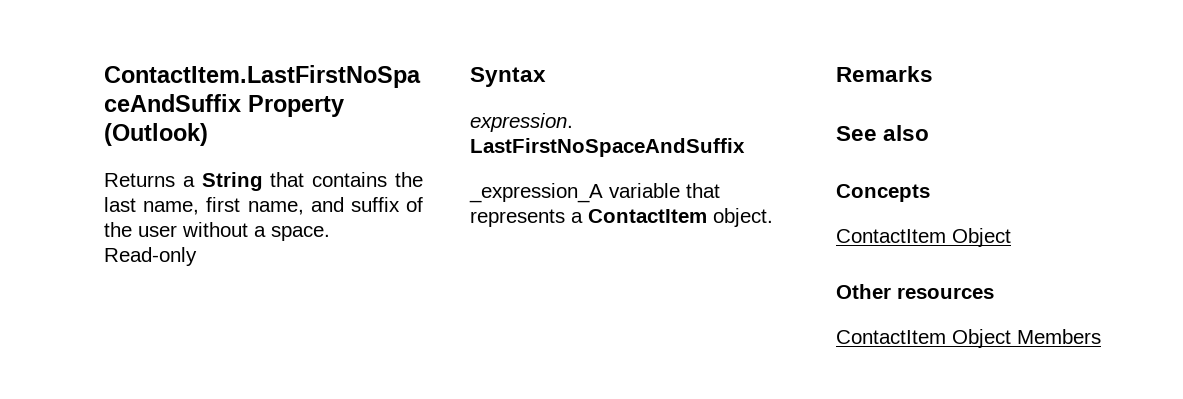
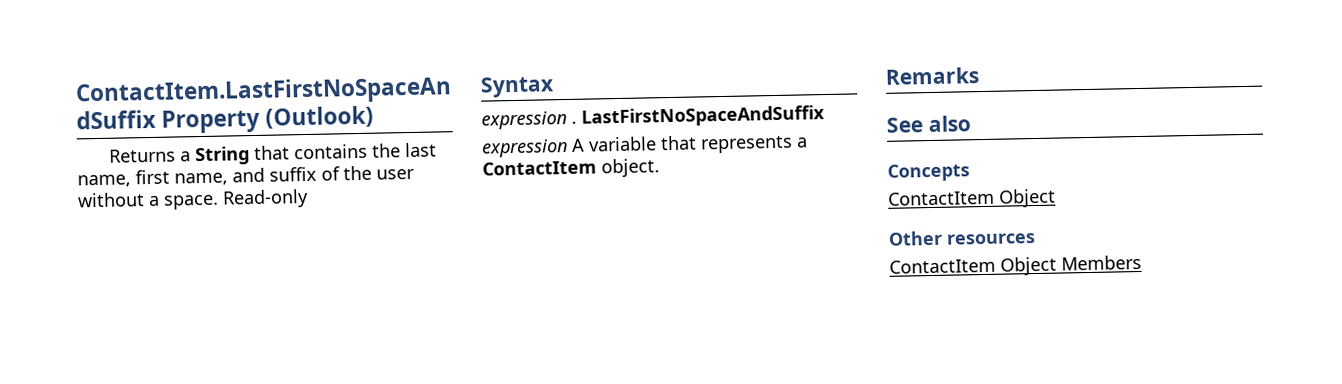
[470,113,573,132] expression. -> [481,110,577,130] expression .
[469,183,603,203] _expression_A -> [481,138,585,158] expression A

